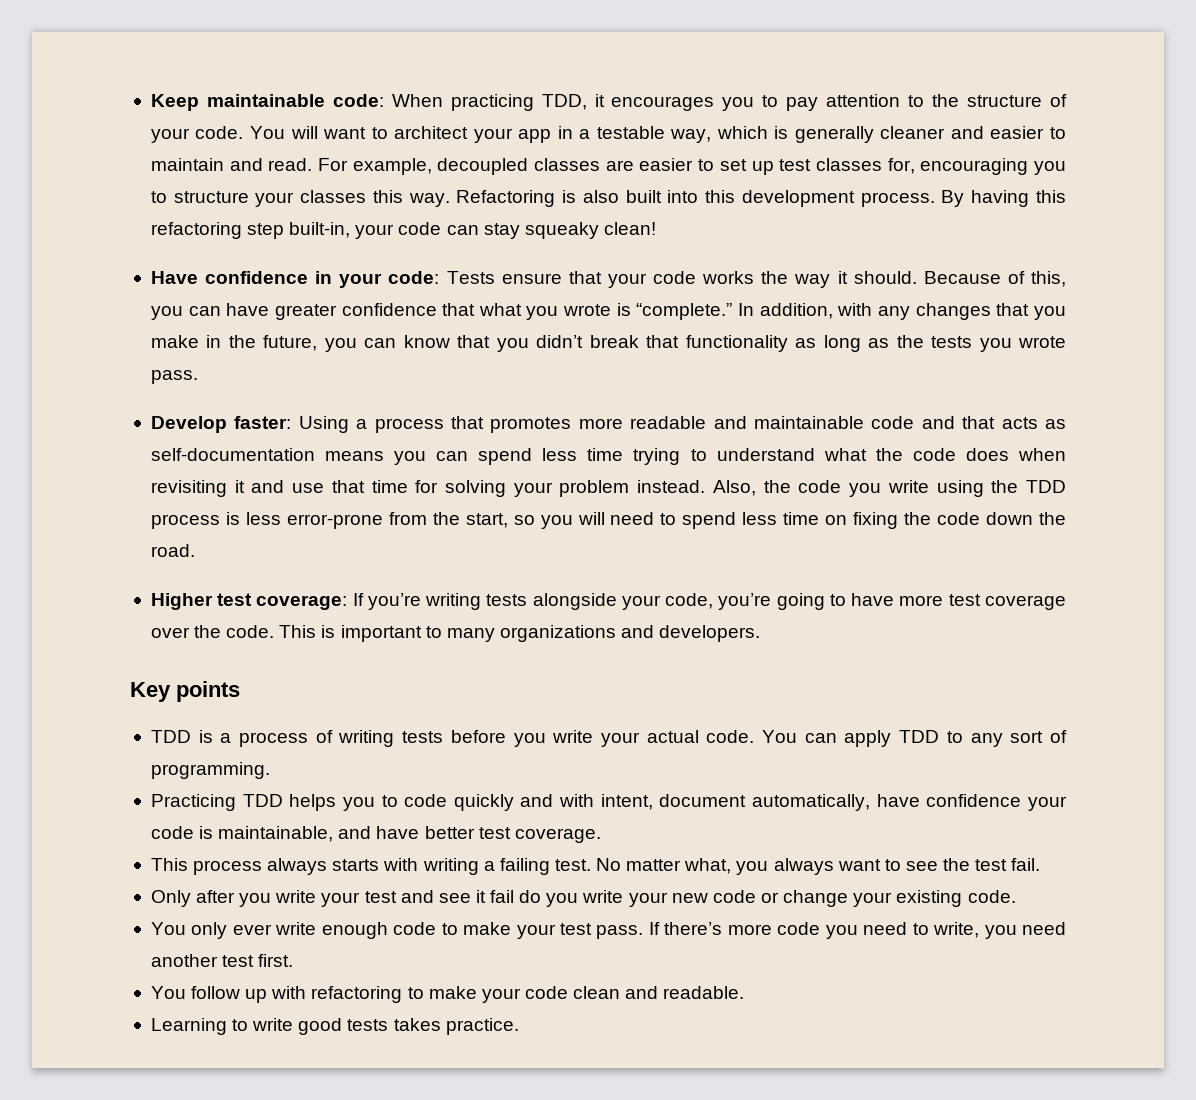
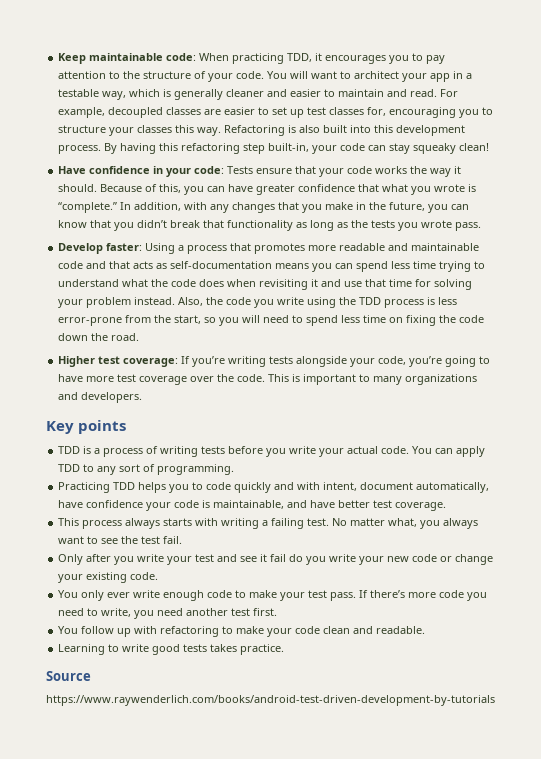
(519, 1026) none -> [46,671,91,681] [46,695,495,706] // Source // https://www.raywenderlich.com/books/android-test-driven-development-by-tutorials

